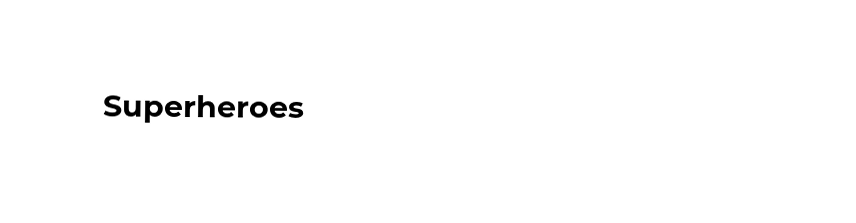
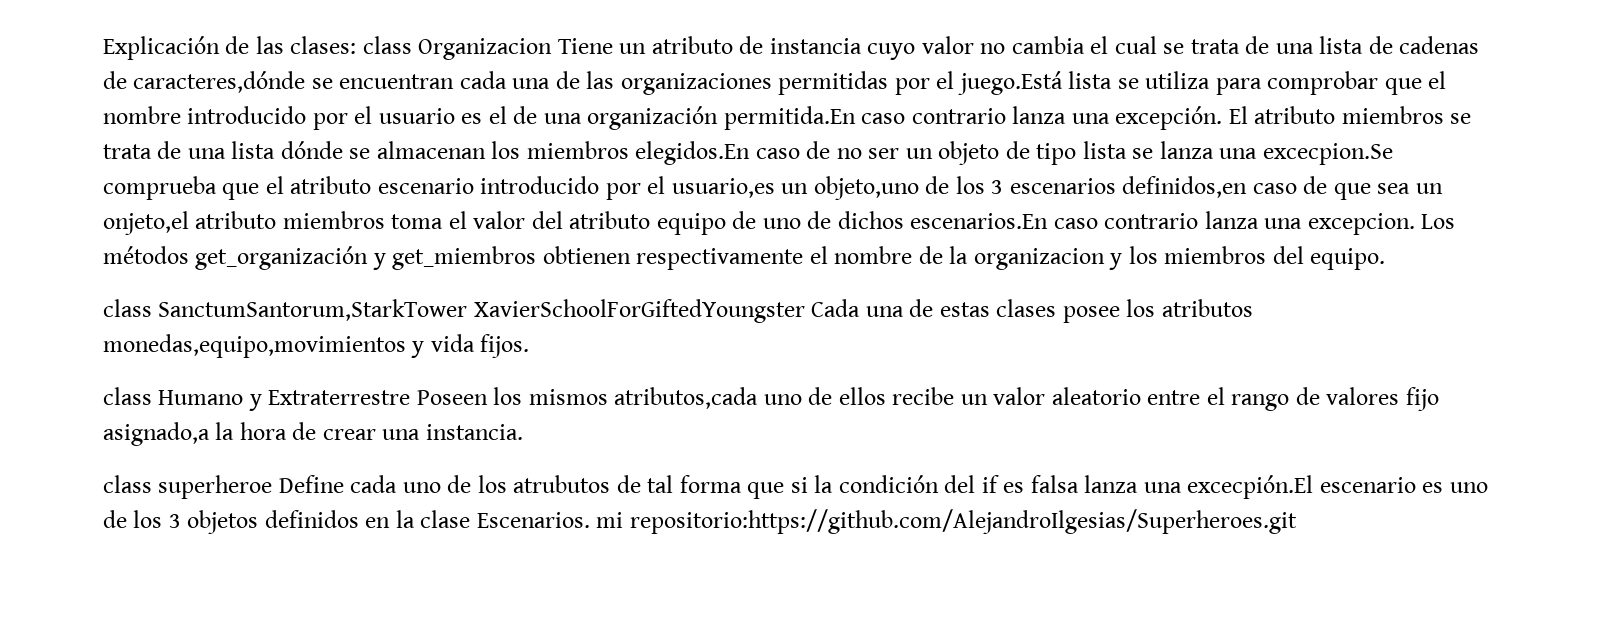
[102,94,305,124] Superheroes -> [103,36,1480,60] [103,71,1447,95] [103,106,1472,130] [103,141,1393,165] [103,176,1443,200] [103,211,1456,235] [103,246,1386,270] [103,299,1253,323] [103,334,530,358] [103,387,1439,411] [103,422,523,446] [103,475,1488,499] [103,509,1297,534] Explicación de las clases: class Organizacion Tiene un atributo de instancia cuyo valor no cambia el cual se trata de una lista de cadenas de caracteres,dónde se encuentran cada una de las organizaciones permitidas por el juego.Está lista se utiliza para comprobar que el nombre introducido por el usuario es el de una organización permitida.En caso contrario lanza una excepción. El atributo miembros se trata de una lista dónde se almacenan los miembros elegidos.En caso de no ser un objeto de tipo lista se lanza una excecpion.Se comprueba que el atributo escenario introducido por el usuario,es un objeto,uno de los 3 escenarios definidos,en caso de que sea un onjeto,el atributo miembros toma el valor del atributo equipo de uno de dichos escenarios.En caso contrario lanza una excepcion. Los métodos get_organización y get_miembros obtienen respectivamente el nombre de la organizacion y los miembros del equipo. // class SanctumSantorum,StarkTower XavierSchoolForGiftedYoungster Cada una de estas clases posee los atributos monedas,equipo,movimientos y vida fijos. // class Humano y Extraterrestre Poseen los mismos atributos,cada uno de ellos recibe un valor aleatorio entre el rango de valores fijo asignado,a la hora de crear una instancia. // class superheroe Define cada uno de los atrubutos de tal forma que si la condición del if es falsa lanza una excecpión.El escenario es uno de los 3 objetos definidos en la clase Escenarios. mi repositorio:https://github.com/AlejandroIlgesias/Superheroes.git

